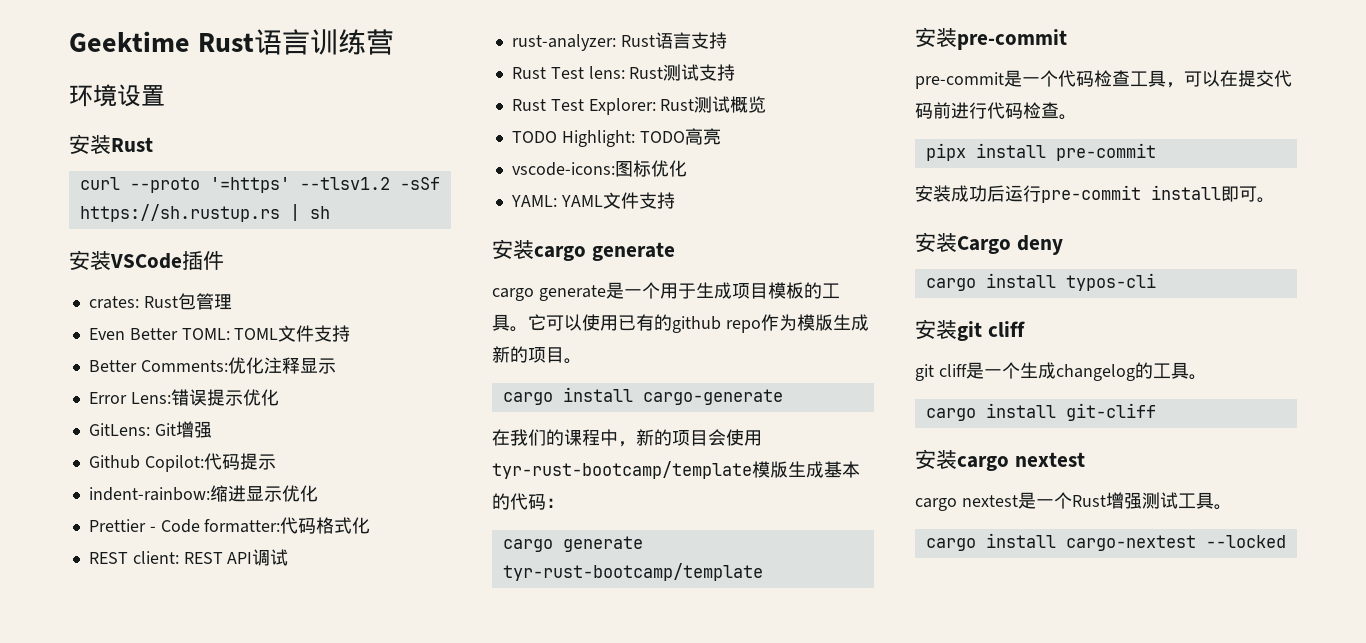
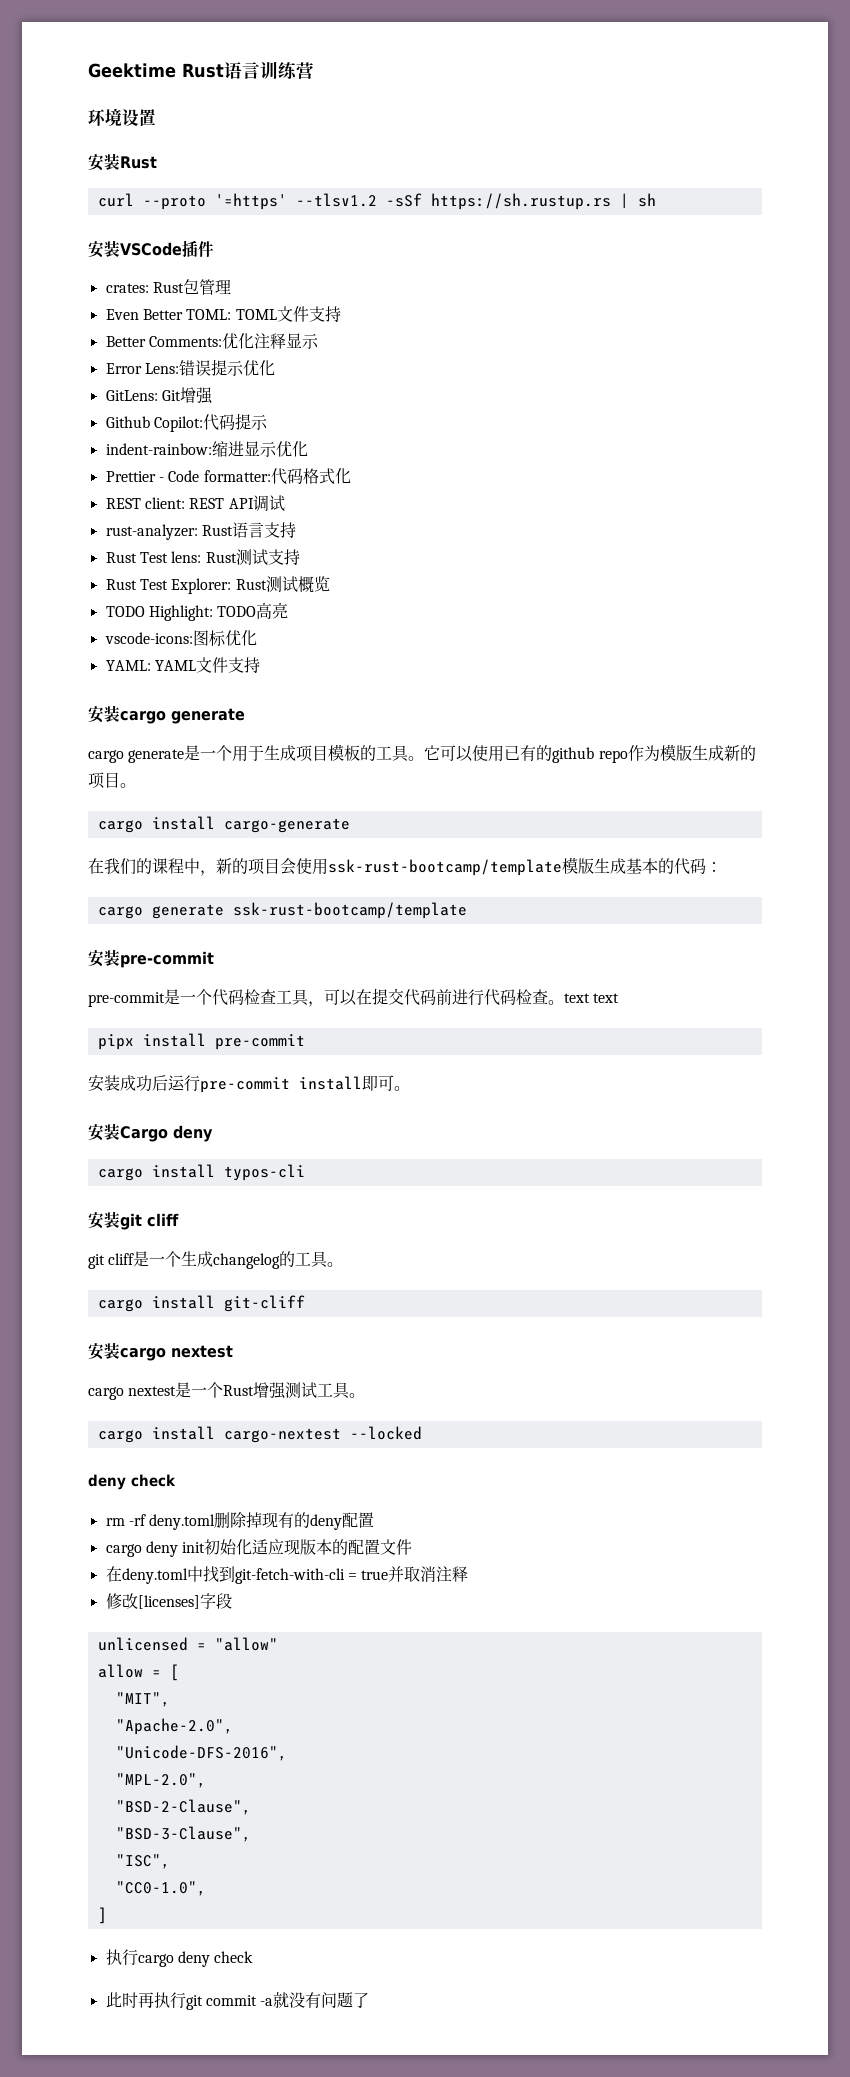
[492,461,752,479] tyr-rust-bootcamp/template -> [328,859,562,876] ssk-rust-bootcamp/template
[502,563,763,581] tyr-rust-bootcamp/template -> [232,902,467,919] ssk-rust-bootcamp/template
(1077, 117) none -> [564,993,620,1003] text text
(1286, 541) none -> [88,1474,176,1490] [105,1512,375,1530] [105,1539,413,1557] [105,1566,469,1584] [105,1593,232,1609] [97,1637,278,1651] [97,1664,179,1681] [115,1692,170,1707] [115,1718,233,1735] [115,1745,287,1761] [115,1773,206,1788] [115,1799,251,1815] [115,1826,251,1842] [115,1854,170,1869] [115,1881,206,1896] [97,1907,107,1924] [105,1949,254,1967] [105,1992,370,2010] // deny check // rm -rf deny.toml删除掉现有的deny配置 // cargo deny init初始化适应现版本的配置文件 // 在deny.toml中找到git-fetch-with-cli = true并取消注释 // 修改[licenses]字段 // unlicensed = "allow" // allow = [ // "MIT", // "Apache-2.0", // "Unicode-DFS-2016", // "MPL-2.0", // "BSD-2-Clause", // "BSD-3-Clause", // "ISC", // "CC0-1.0", // ] // 执行cargo deny check // 此时再执行git commit -a就没有问题了

